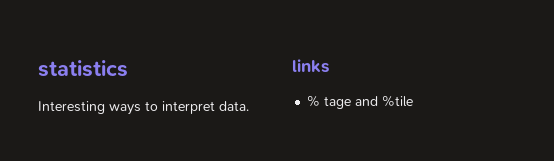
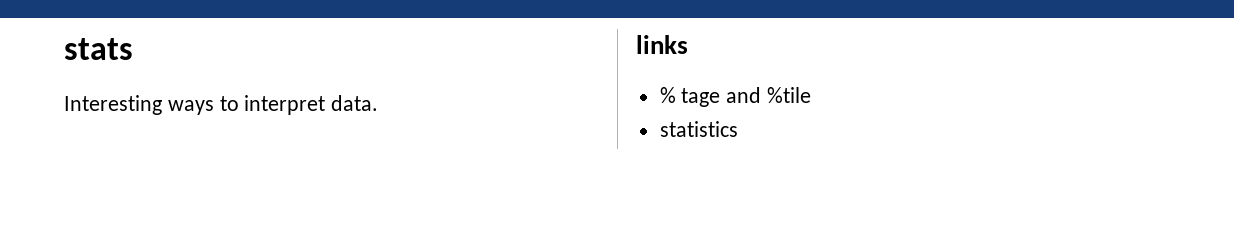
[38,60,128,77] statistics -> [64,38,133,60] stats
(414, 101) none -> [659,121,738,137] // statistics

